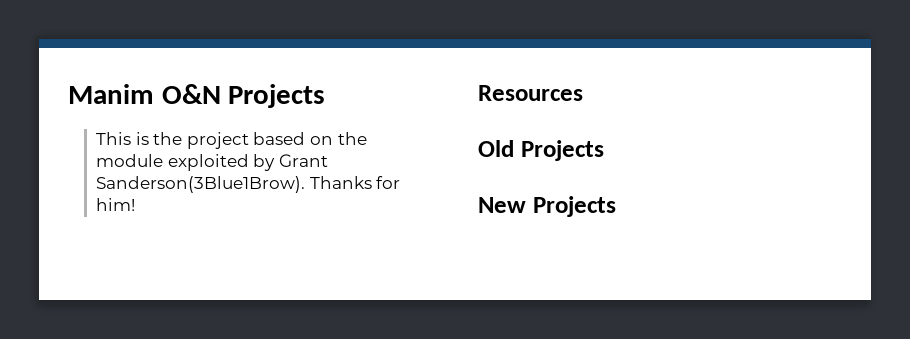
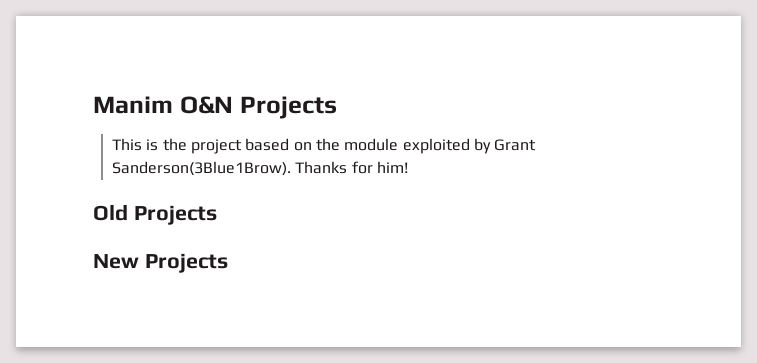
[478,85,583,101] // Resources -> (409, 167) none

